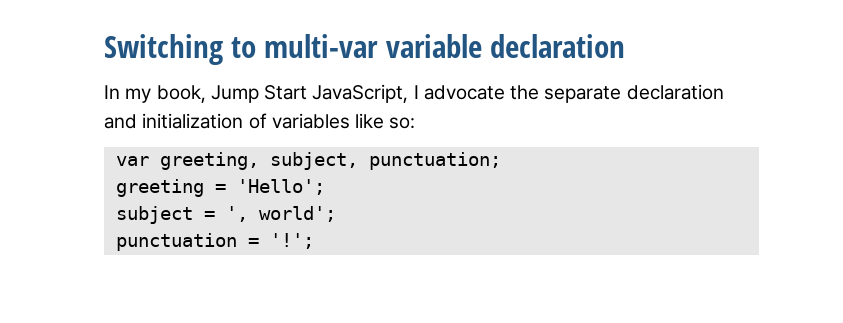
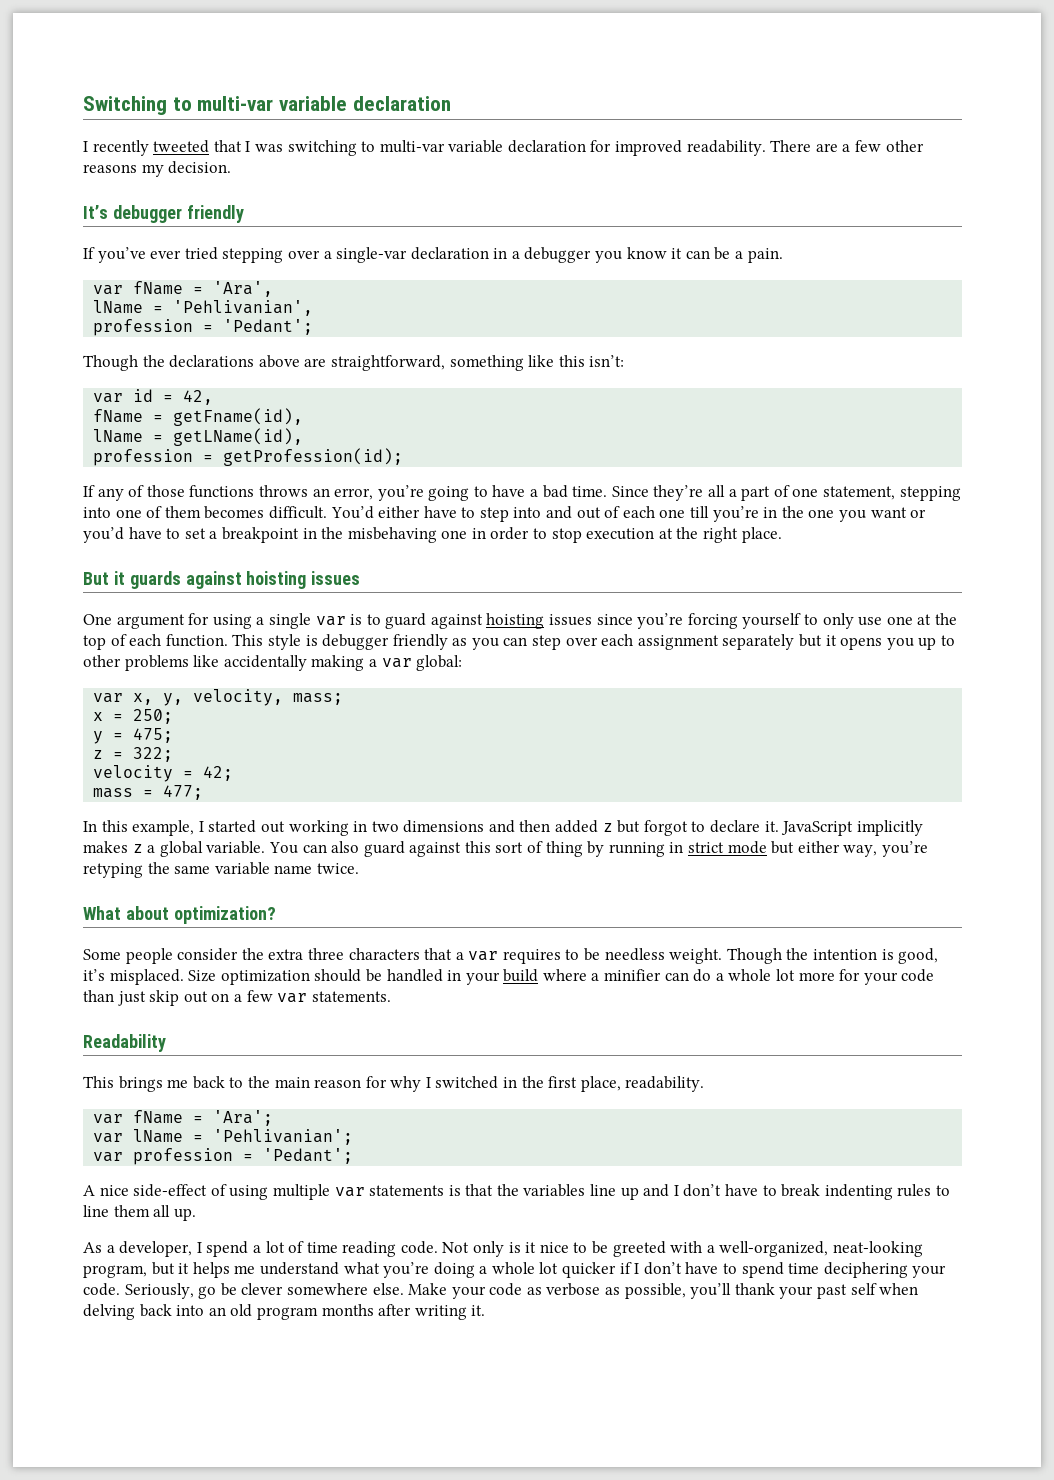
[104,84,724,103] [104,113,416,129] [115,152,501,170] [115,179,325,197] [115,206,336,224] [115,233,314,251] In my book, Jump Start JavaScript, I advocate the separate declaration and initialization of variables like so: // var greeting, subject, punctuation; // greeting = 'Hello'; // subject = ', world'; // punctuation = '!'; -> [83,140,924,156] [83,161,232,177] [83,205,244,223] [83,247,783,263] [93,281,274,297] [93,300,314,316] [93,319,314,336] [83,355,625,371] [93,389,214,405] [93,408,304,426] [93,428,304,446] [93,448,404,466] [83,485,961,501] [83,506,927,522] [83,527,782,543] [83,571,361,589] [83,613,957,629] [83,634,955,650] [83,655,463,671] [93,689,344,706] [93,709,174,724] [93,728,174,744] [93,747,174,762] [93,765,234,782] [93,785,204,800] [83,820,923,836] [83,841,928,857] [83,862,359,878] [83,906,276,924] [83,948,939,964] [83,969,935,985] [83,990,391,1006] [83,1034,166,1052] [83,1076,705,1092] [93,1110,274,1126] [93,1129,354,1145] [93,1148,354,1165] [83,1184,950,1200] [83,1205,196,1221] [83,1241,923,1257] [83,1262,947,1278] [83,1283,919,1299] [83,1304,486,1320] I recently tweeted that I was switching to multi-var variable declaration for improved readability. There are a few other reasons my decision. // It’s debugger friendly // If you’ve ever tried stepping over a single-var declaration in a debugger you know it can be a pain. // var fName = 'Ara', // lName = 'Pehlivanian', // profession = 'Pedant'; // Though the declarations above are straightforward, something like this isn’t: // var id = 42, // fName = getFname(id), // lName = getLName(id), // profession = getProfession(id); // If any of those functions throws an error, you’re going to have a bad time. Since they’re all a part of one statement, stepping into one of them becomes difficult. You’d either have to step into and out of each one till you’re in the one you want or you’d have to set a breakpoint in the misbehaving one in order to stop execution at the right place. // But it guards against hoisting issues // One argument for using a single var is to guard against hoisting issues since you’re forcing yourself to only use one at the top of each function. This style is debugger friendly as you can step over each assignment separately but it opens you up to other problems like accidentally making a var global: // var x, y, velocity, mass; // x = 250; // y = 475; // z = 322; // velocity = 42; // mass = 477; // In this example, I started out working in two dimensions and then added z but forgot to declare it. JavaScript implicitly makes z a global variable. You can also guard against this sort of thing by running in strict mode but either way, you’re retyping the same variable name twice. // What about optimization? // Some people consider the extra three characters that a var requires to be needless weight. Though the intention is good, it’s misplaced. Size optimization should be handled in your build where a minifier can do a whole lot more for your code than just skip out on a few var statements. // Readability // This brings me back to the main reason for why I switched in the first place, readability. // var fName = 'Ara'; // var lName = 'Pehlivanian'; // var profession = 'Pedant'; // A nice side-effect of using multiple var statements is that the variables line up and I don’t have to break indenting rules to line them all up. // As a developer, I spend a lot of time reading code. Not only is it nice to be greeted with a well-organized, neat-looking program, but it helps me understand what you’re doing a whole lot quicker if I don’t have to spend time deciphering your code. Seriously, go be clever somewhere else. Make your code as verbose as possible, you’ll thank your past self when delving back into an old program months after writing it.

